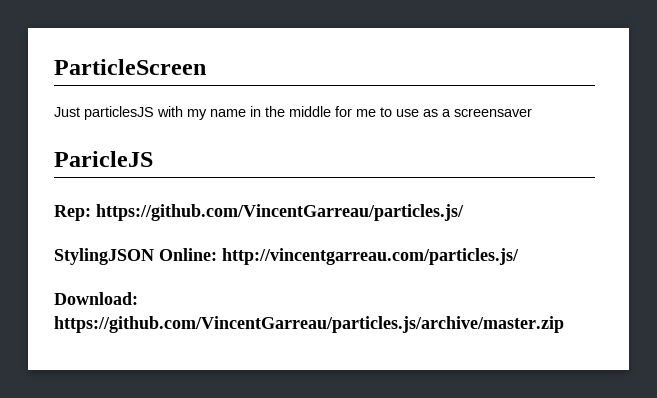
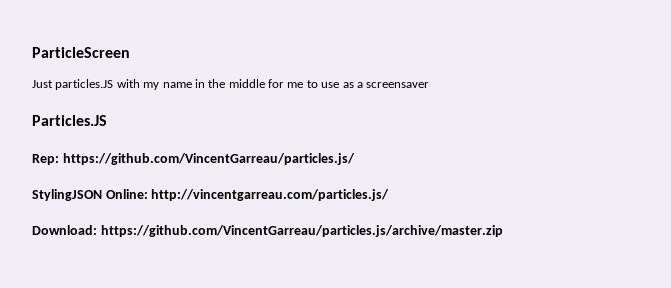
[84,106,154,120] particlesJS -> [55,79,114,90] particles.JS
[54,151,153,167] ParicleJS -> [32,115,107,126] Particles.JS

